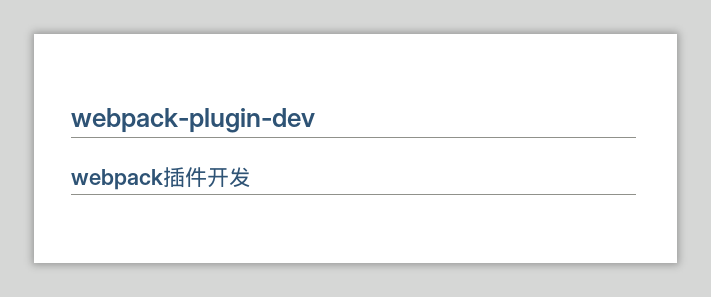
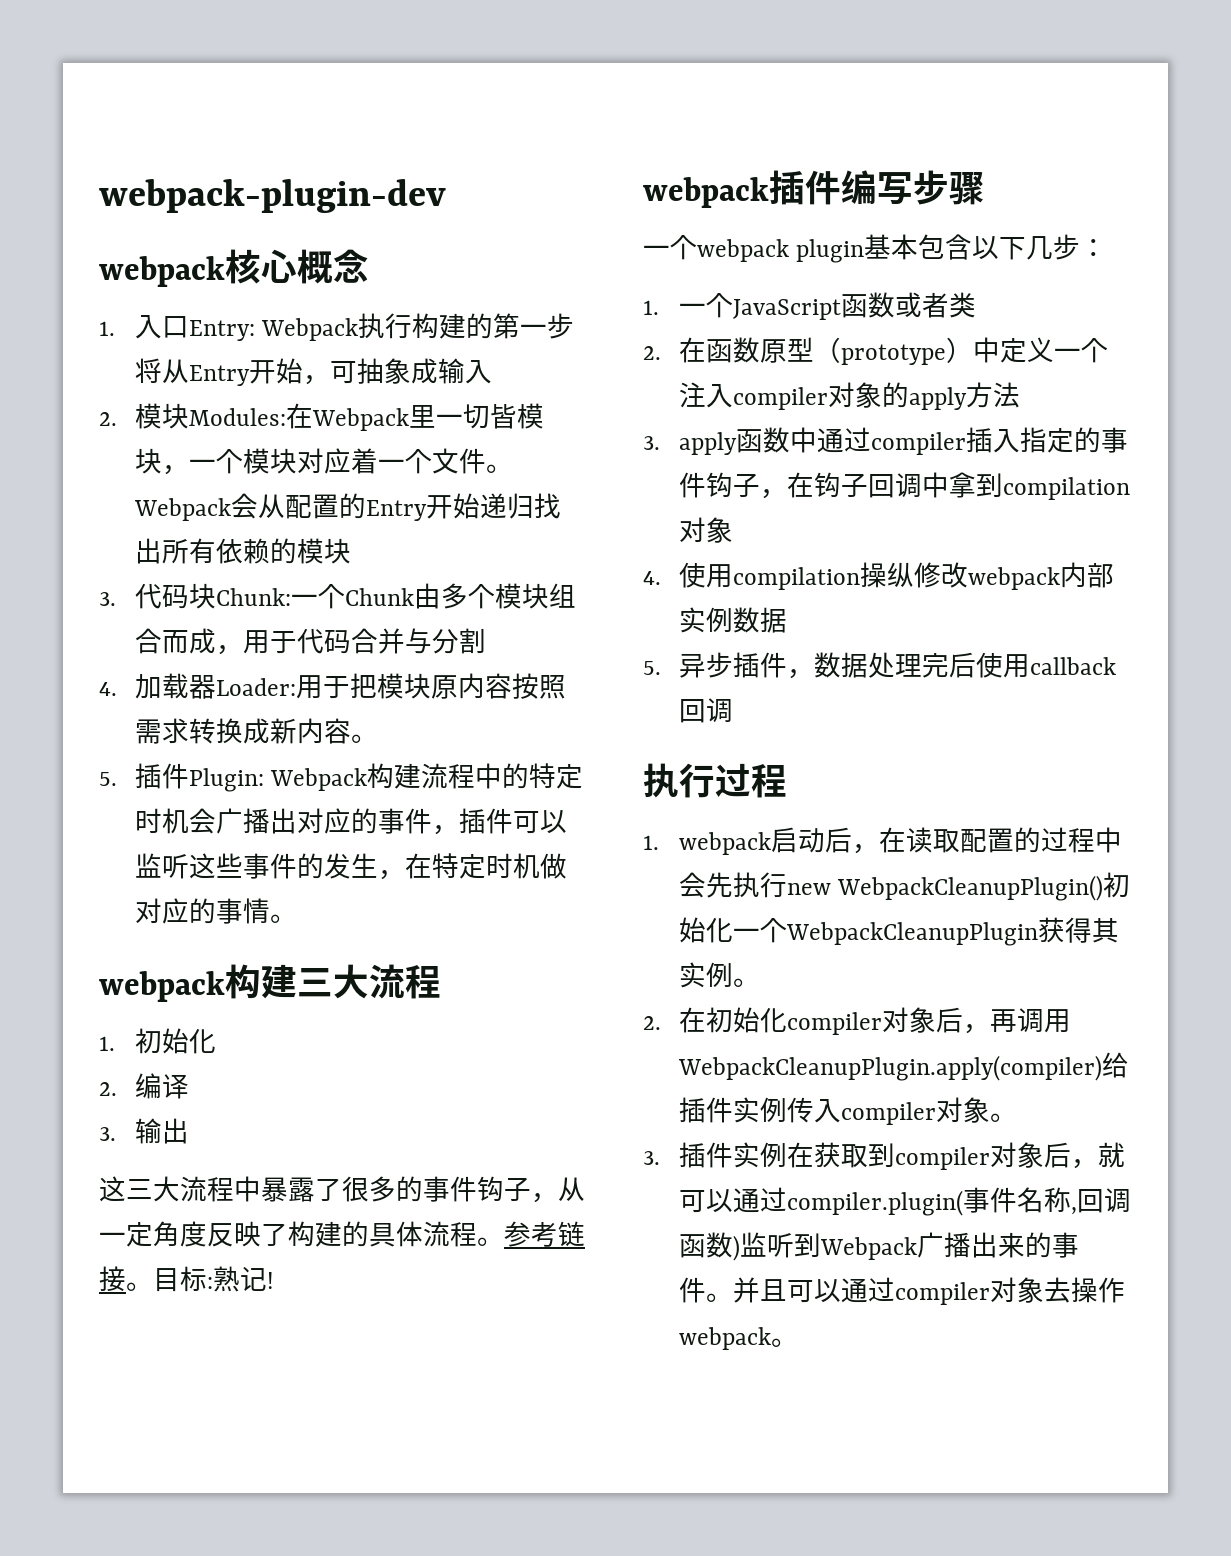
[163,167,251,188] 插件开发 -> [225,249,369,284] [99,313,575,341] [135,358,493,386] [99,403,545,431] [135,448,514,475] [134,493,562,521] [135,538,352,564] [99,583,577,609] [135,628,487,655] [99,673,567,699] [135,718,379,744] [99,763,584,792] [135,808,568,835] [135,853,568,880] [135,898,298,924] [99,964,441,1002] [99,1028,217,1054] [99,1073,190,1099] [99,1118,190,1144] [99,1176,585,1203] [99,1221,585,1247] [99,1266,274,1292] [643,170,985,208] [643,234,1108,263] [643,292,977,320] [643,337,1109,365] [679,382,1021,410] [643,427,1129,455] [679,472,1131,500] [679,517,734,543] [643,562,1115,590] [679,607,788,633] [643,652,1117,679] [679,698,734,723] [643,763,787,798] [643,827,1123,855] [679,872,1131,901] [679,917,1120,946] [679,962,761,988] [643,1007,1072,1035] [678,1052,1130,1081] [679,1097,1018,1125] [643,1142,1126,1170] [679,1187,1132,1216] [679,1232,1080,1261] [679,1277,1126,1305] [679,1327,799,1350] 核心概念 // 1.入口Entry: Webpack执行构建的第一步将从Entry开始，可抽象成输入 // 2.模块Modules:在Webpack里一切皆模块，一个模块对应着一个文件。Webpack会从配置的Entry开始递归找出所有依赖的模块 // 3.代码块Chunk:一个Chunk由多个模块组合而成，用于代码合并与分割 // 4.加载器Loader:用于把模块原内容按照需求转换成新内容。 // 5.插件Plugin: Webpack构建流程中的特定时机会广播出对应的事件，插件可以监听这些事件的发生，在特定时机做对应的事情。 // webpack构建三大流程 // 1.初始化 // 2.编译 // 3.输出 // 这三大流程中暴露了很多的事件钩子，从一定角度反映了构建的具体流程。参考链接。目标:熟记! // webpack插件编写步骤 // 一个webpack plugin基本包含以下几步： // 1.一个JavaScript函数或者类 // 2.在函数原型（prototype）中定义一个注入compiler对象的apply方法 // 3. apply函数中通过compiler插入指定的事件钩子，在钩子回调中拿到compilation对象 // 4.使用compilation操纵修改webpack内部实例数据 // 5.异步插件，数据处理完后使用callback回调 // 执行过程 // 1. webpack启动后，在读取配置的过程中会先执行new WebpackCleanupPlugin()初始化一个WebpackCleanupPlugin获得其实例。 // 2.在初始化compiler对象后，再调用WebpackCleanupPlugin.apply(compiler)给插件实例传入compiler对象。 // 3.插件实例在获取到compiler对象后，就可以通过compiler.plugin(事件名称,回调函数)监听到Webpack广播出来的事件。并且可以通过compiler对象去操作webpack。

